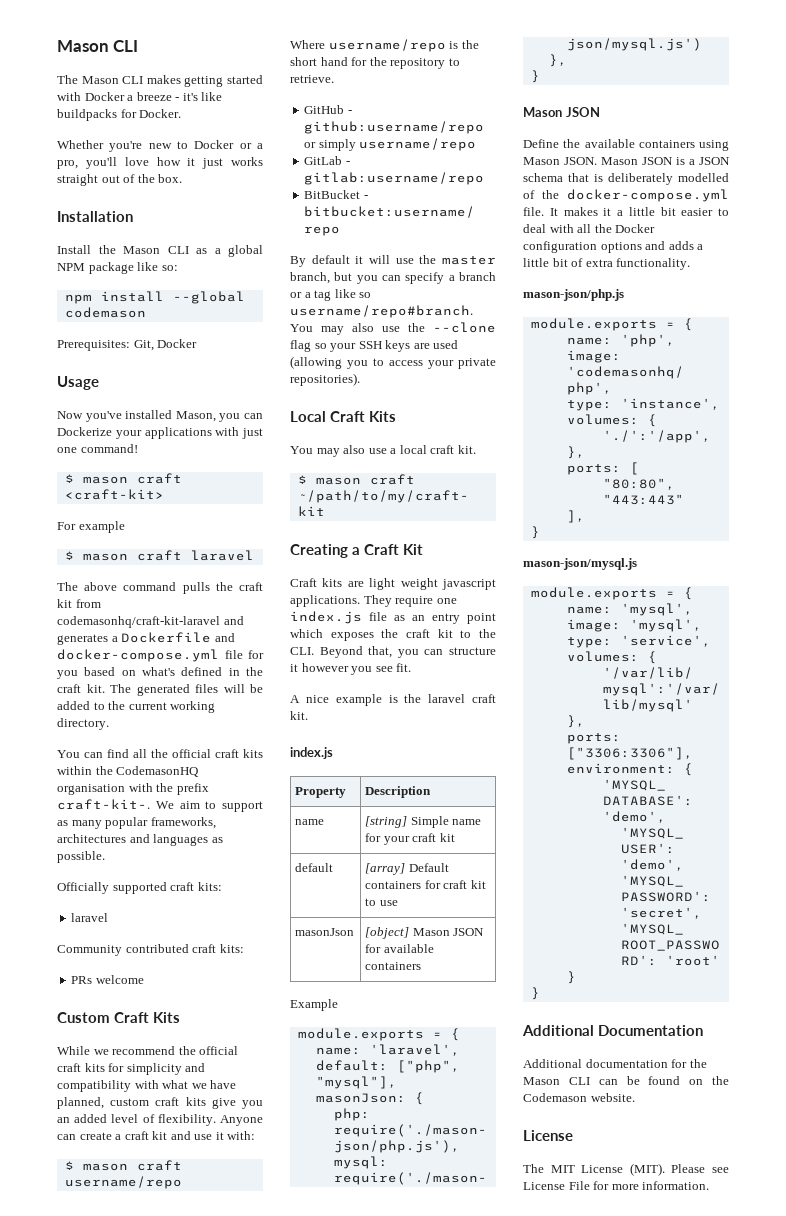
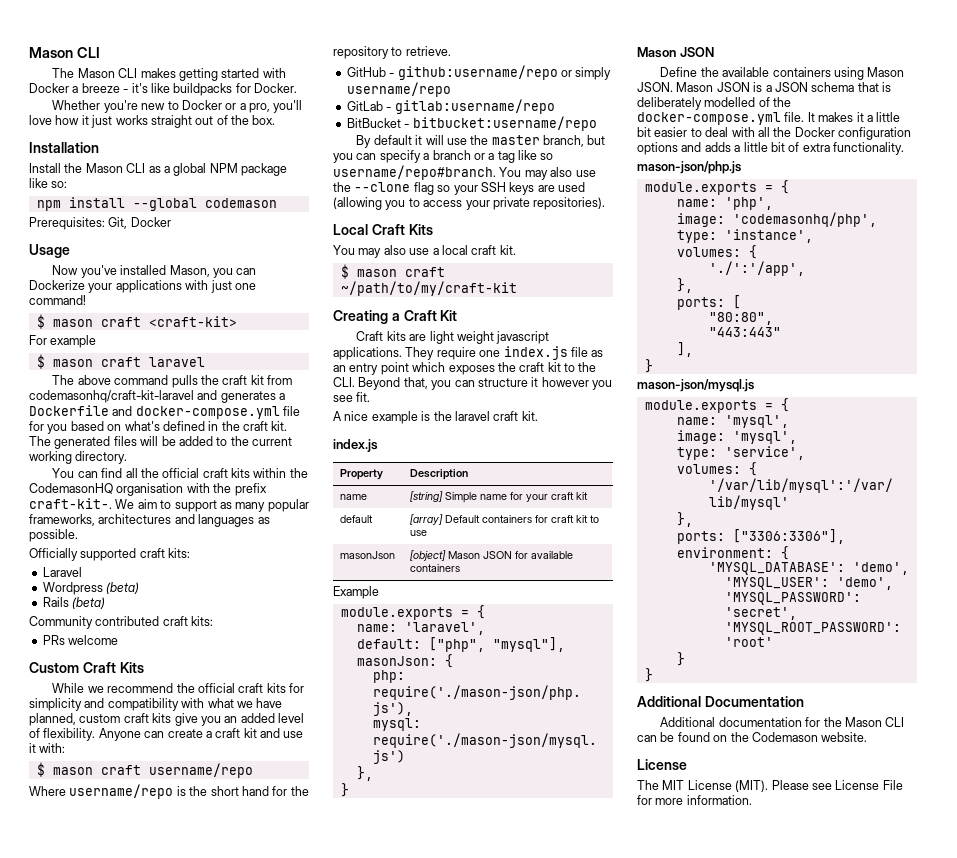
[71,913,109,922] laravel -> [42,567,82,577] [42,582,140,595] [42,597,106,609] Laravel // Wordpress (beta) // Rails (beta)

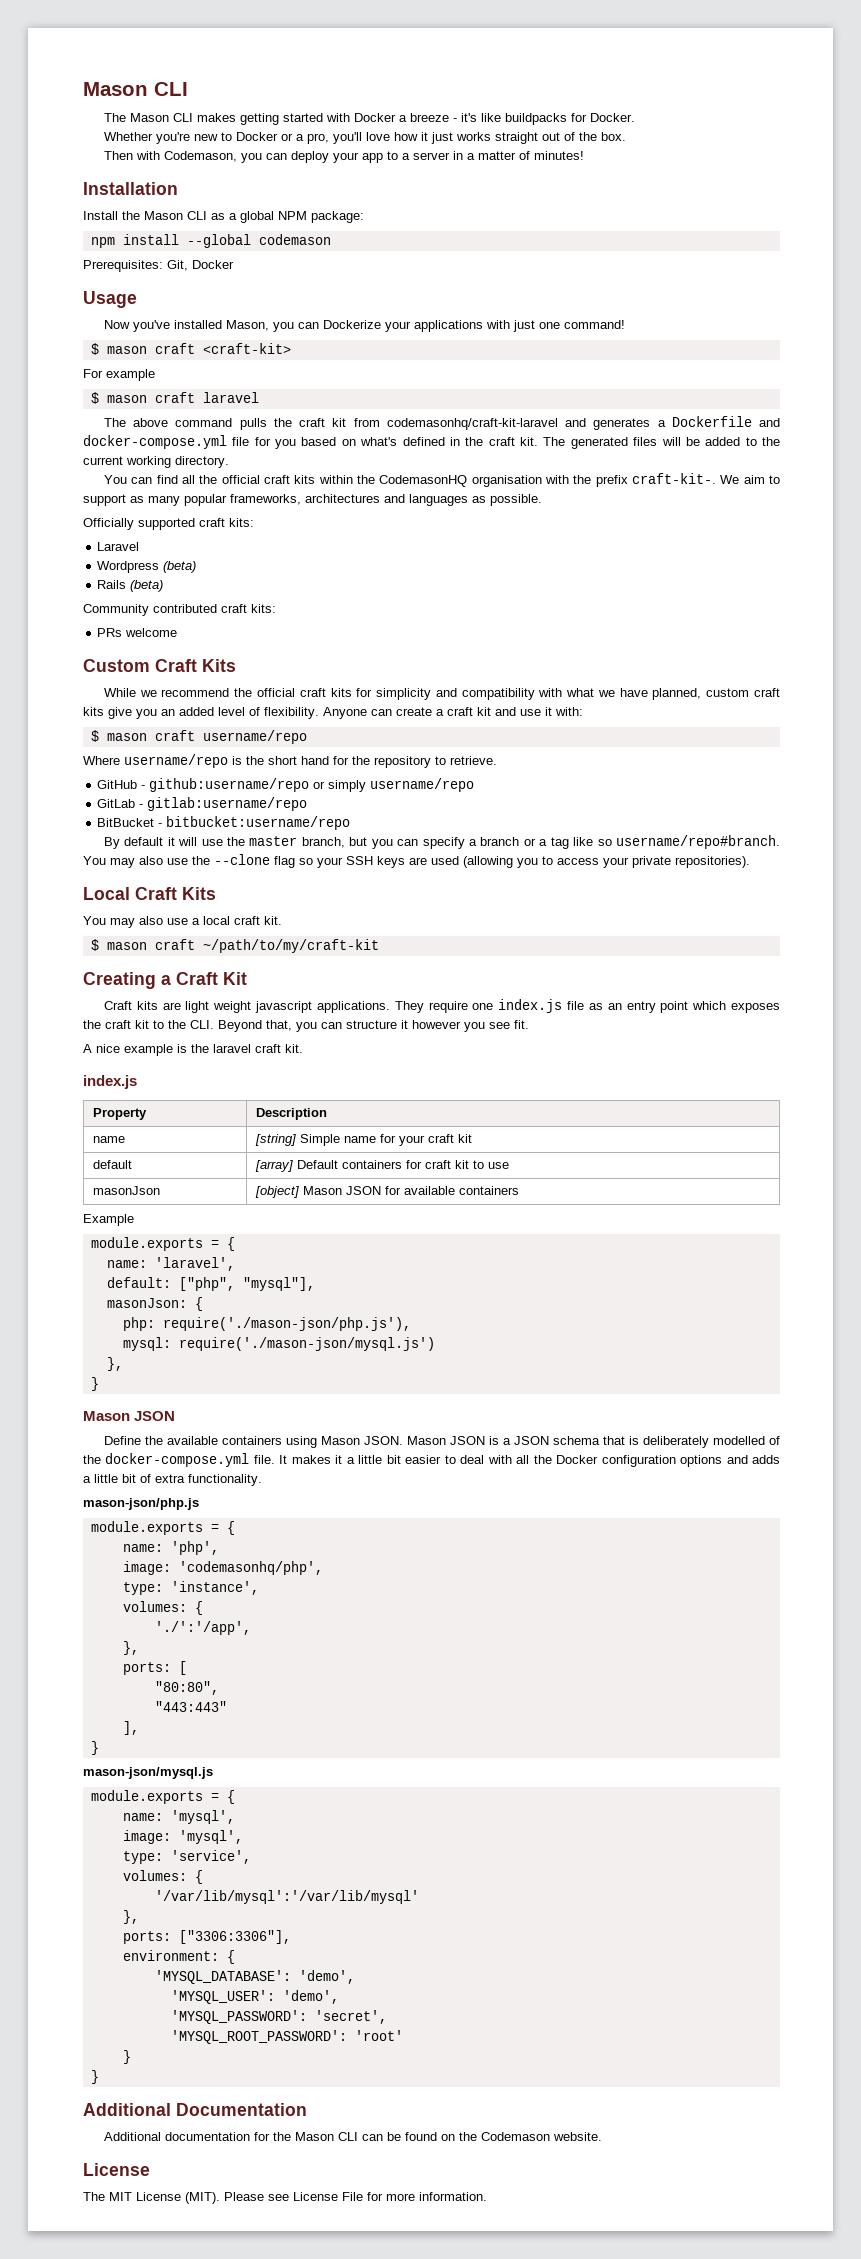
(276, 120) none -> [103,151,584,163] // Then with Codemason, you can deploy your app to a server in a matter of minutes!
[241,163,287,176] [29,178,68,188] package like so: -> [311,211,364,223] package:

